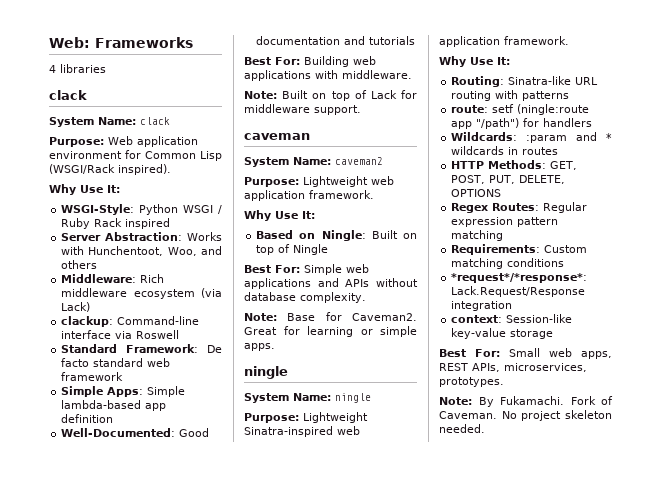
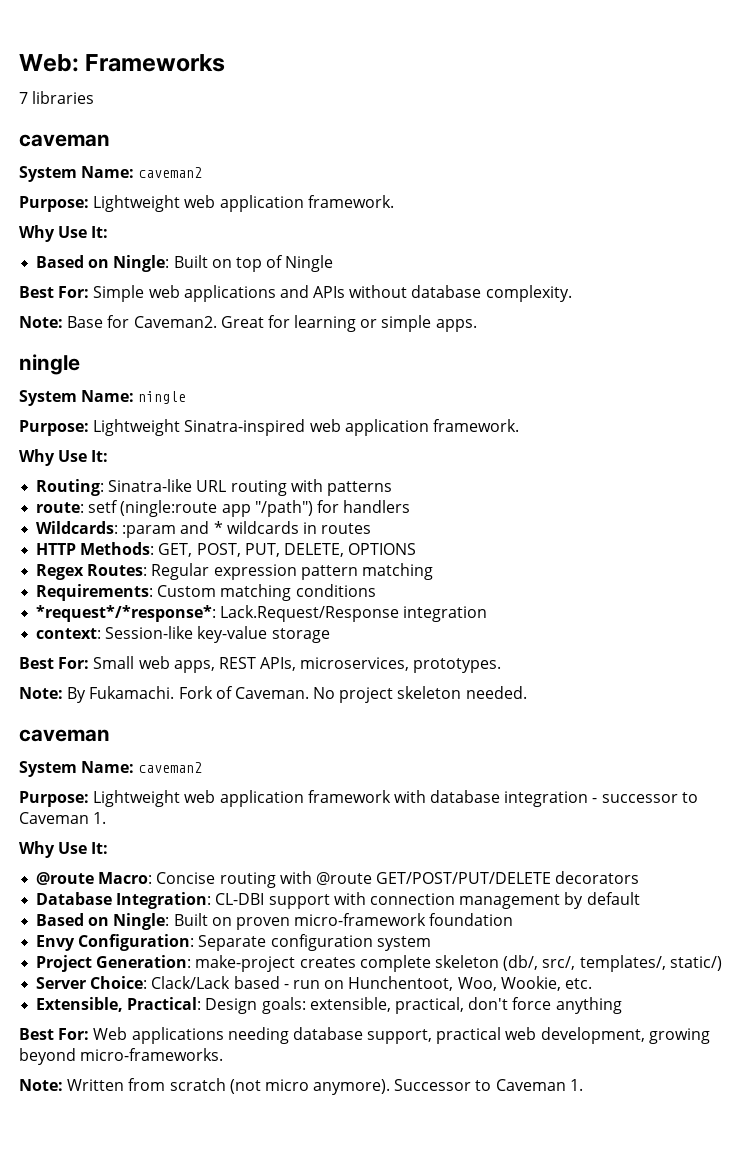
[49,65,56,73] 4 -> [19,92,28,104] 7
[49,90,87,100] [49,117,170,127] [49,136,198,147] [49,150,222,161] [49,164,171,175] [49,184,120,195] [61,204,222,215] [61,218,171,229] [61,232,222,241] [61,246,222,256] [61,260,98,269] [61,274,165,283] [61,288,222,299] [61,302,91,312] [61,316,200,327] [61,330,180,339] [61,344,222,353] [61,358,171,367] [61,372,124,381] [61,386,186,397] [61,400,167,411] [61,414,114,423] [61,428,210,437] [256,36,416,45] [244,56,376,67] [244,70,412,81] [244,90,417,101] [244,104,361,115] // clack // System Name: clack // Purpose: Web application environment for Common Lisp (WSGI/Rack inspired). // Why Use It: // WSGI-Style: Python WSGI / Ruby Rack inspired // Server Abstraction: Works with Hunchentoot, Woo, and others // Middleware: Rich middleware ecosystem (via Lack) // clackup: Command-line interface via Roswell // Standard Framework: De facto standard web framework // Simple Apps: Simple lambda-based app definition // Well-Documented: Good documentation and tutorials // Best For: Building web applications with middleware. // Note: Built on top of Lack for middleware support. -> (95, 97) none
(485, 428) none -> [19,729,110,742] [19,761,203,777] [19,790,698,807] [19,812,107,824] [19,841,109,858] [36,871,640,888] [36,892,640,909] [36,913,514,930] [36,934,431,951] [36,955,722,972] [36,976,592,991] [36,997,622,1014] [19,1027,710,1044] [19,1048,224,1065] [19,1078,583,1095] // caveman // System Name: caveman2 // Purpose: Lightweight web application framework with database integration - successor to Caveman 1. // Why Use It: // @route Macro: Concise routing with @route GET/POST/PUT/DELETE decorators // Database Integration: CL-DBI support with connection management by default // Based on Ningle: Built on proven micro-framework foundation // Envy Configuration: Separate configuration system // Project Generation: make-project creates complete skeleton (db/, src/, templates/, static/) // Server Choice: Clack/Lack based - run on Hunchentoot, Woo, Wookie, etc. // Extensible, Practical: Design goals: extensible, practical, don't force anything // Best For: Web applications needing database support, practical web development, growing beyond micro-frameworks. // Note: Written from scratch (not micro anymore). Successor to Caveman 1.

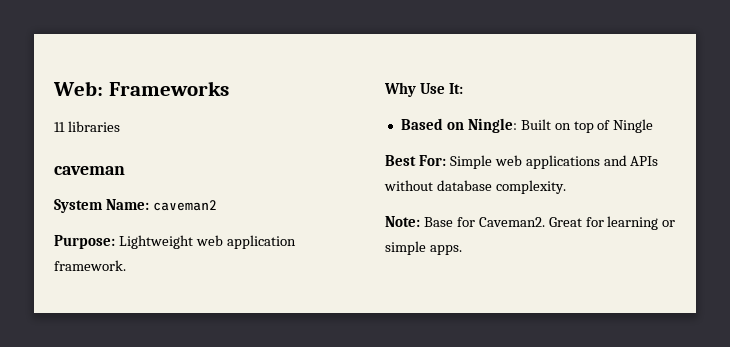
[19,92,28,104] 7 -> [54,122,65,132] 11
[19,354,80,375] [19,390,187,406] [19,419,519,436] [19,449,109,466] [36,479,392,496] [36,500,411,517] [36,521,372,538] [36,542,417,557] [36,563,433,580] [36,584,376,601] [36,605,488,622] [36,626,330,643] [19,656,502,673] [19,686,527,703] [19,729,110,742] [19,761,203,777] [19,790,698,807] [19,812,107,824] [19,841,109,858] [36,871,640,888] [36,892,640,909] [36,913,514,930] [36,934,431,951] [36,955,722,972] [36,976,592,991] [36,997,622,1014] [19,1027,710,1044] [19,1048,224,1065] [19,1078,583,1095] // ningle // System Name: ningle // Purpose: Lightweight Sinatra-inspired web application framework. // Why Use It: // Routing: Sinatra-like URL routing with patterns // route: setf (ningle:route app "/path") for handlers // Wildcards: :param and * wildcards in routes // HTTP Methods: GET, POST, PUT, DELETE, OPTIONS // Regex Routes: Regular expression pattern matching // Requirements: Custom matching conditions // *request*/*response*: Lack.Request/Response integration // context: Session-like key-value storage // Best For: Small web apps, REST APIs, microservices, prototypes. // Note: By Fukamachi. Fork of Caveman. No project skeleton needed. // caveman // System Name: caveman2 // Purpose: Lightweight web application framework with database integration - successor to Caveman 1. // Why Use It: // @route Macro: Concise routing with @route GET/POST/PUT/DELETE decorators // Database Integration: CL-DBI support with connection management by default // Based on Ningle: Built on proven micro-framework foundation // Envy Configuration: Separate configuration system // Project Generation: make-project creates complete skeleton (db/, src/, templates/, static/) // Server Choice: Clack/Lack based - run on Hunchentoot, Woo, Wookie, etc. // Extensible, Practical: Design goals: extensible, practical, don't force anything // Best For: Web applications needing database support, practical web development, growing beyond micro-frameworks. // Note: Written from scratch (not micro anymore). Successor to Caveman 1. -> (462, 250) none

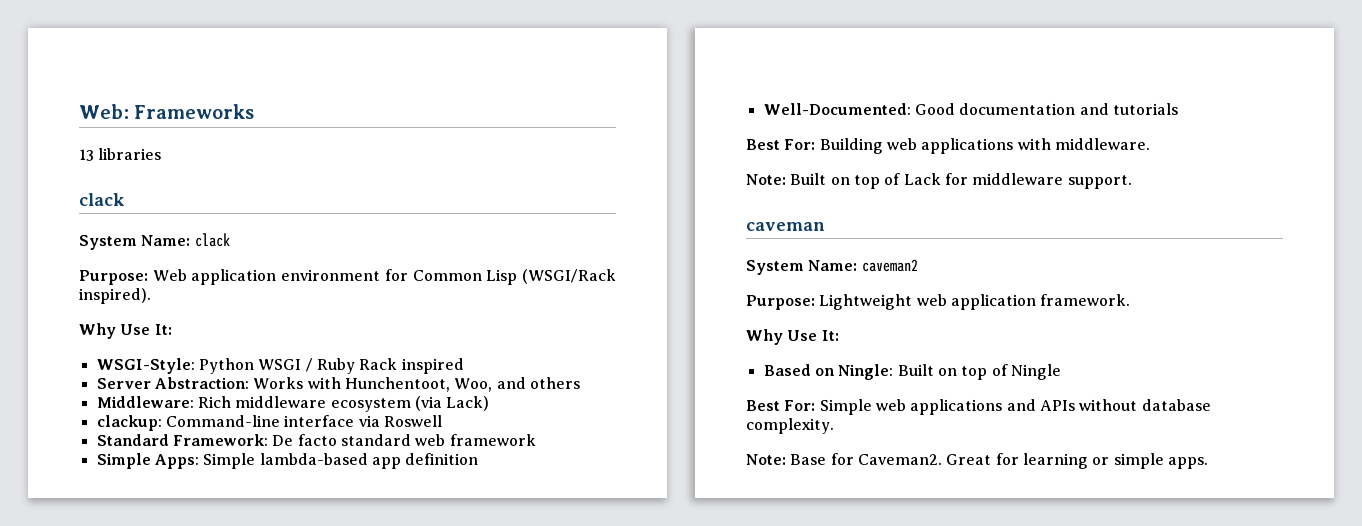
[54,122,65,132] 11 -> [79,149,94,161] 13
(120, 126) none -> [79,193,125,206] [79,233,230,250] [79,269,616,285] [79,288,151,304] [79,323,172,339] [96,358,464,374] [96,377,580,392] [96,396,490,412] [96,415,442,431] [96,434,536,446] [96,453,479,469] [763,103,1178,115] [746,138,1150,154] [746,173,1132,189] // clack // System Name: clack // Purpose: Web application environment for Common Lisp (WSGI/Rack inspired). // Why Use It: // WSGI-Style: Python WSGI / Ruby Rack inspired // Server Abstraction: Works with Hunchentoot, Woo, and others // Middleware: Rich middleware ecosystem (via Lack) // clackup: Command-line interface via Roswell // Standard Framework: De facto standard web framework // Simple Apps: Simple lambda-based app definition // Well-Documented: Good documentation and tutorials // Best For: Building web applications with middleware. // Note: Built on top of Lack for middleware support.

